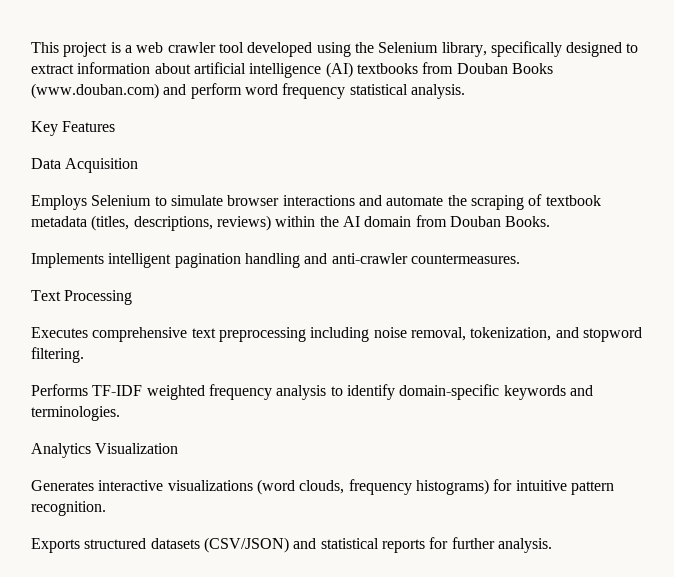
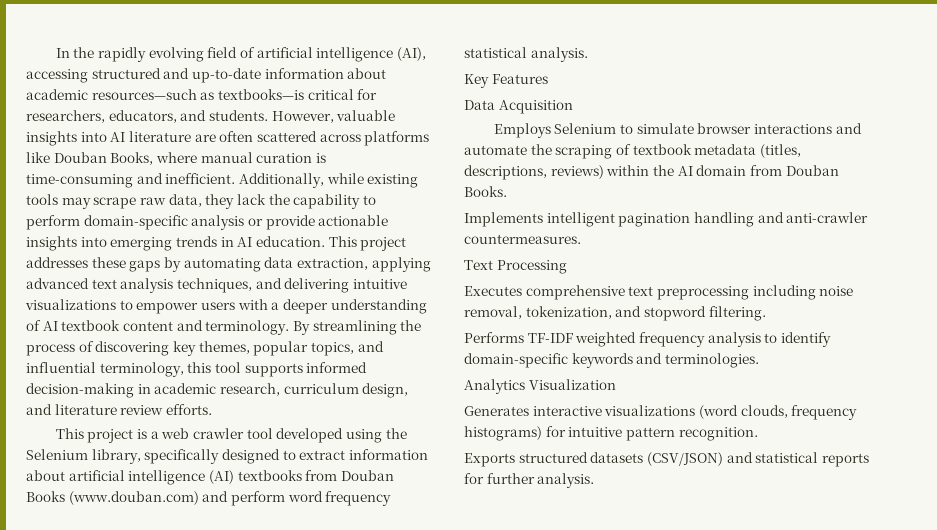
(31, 47) none -> [55,47,426,62] [26,68,387,83] [26,89,378,100] [26,110,396,123] [26,131,430,146] [26,152,326,165] [26,173,419,188] [26,194,376,209] [26,215,389,230] [26,236,407,251] [26,257,431,272] [26,278,407,293] [25,299,427,314] [26,320,422,335] [26,341,384,356] [26,362,368,377] [26,383,409,398] [26,404,212,415] In the rapidly evolving field of artificial intelligence (AI), accessing structured and up-to-date information about academic resources—such as textbooks—is critical for researchers, educators, and students. However, valuable insights into AI literature are often scattered across platforms like Douban Books, where manual curation is time-consuming and inefficient. Additionally, while existing tools may scrape raw data, they lack the capability to perform domain-specific analysis or provide actionable insights into emerging trends in AI education. This project addresses these gaps by automating data extraction, applying advanced text analysis techniques, and delivering intuitive visualizations to empower users with a deeper understanding of AI textbook content and terminology. By streamlining the process of discovering key themes, popular topics, and influential terminology, this tool supports informed decision-making in academic research, curriculum design, and literature review efforts. //

